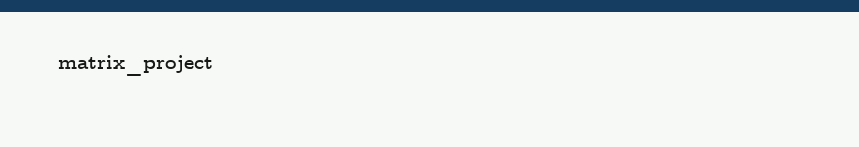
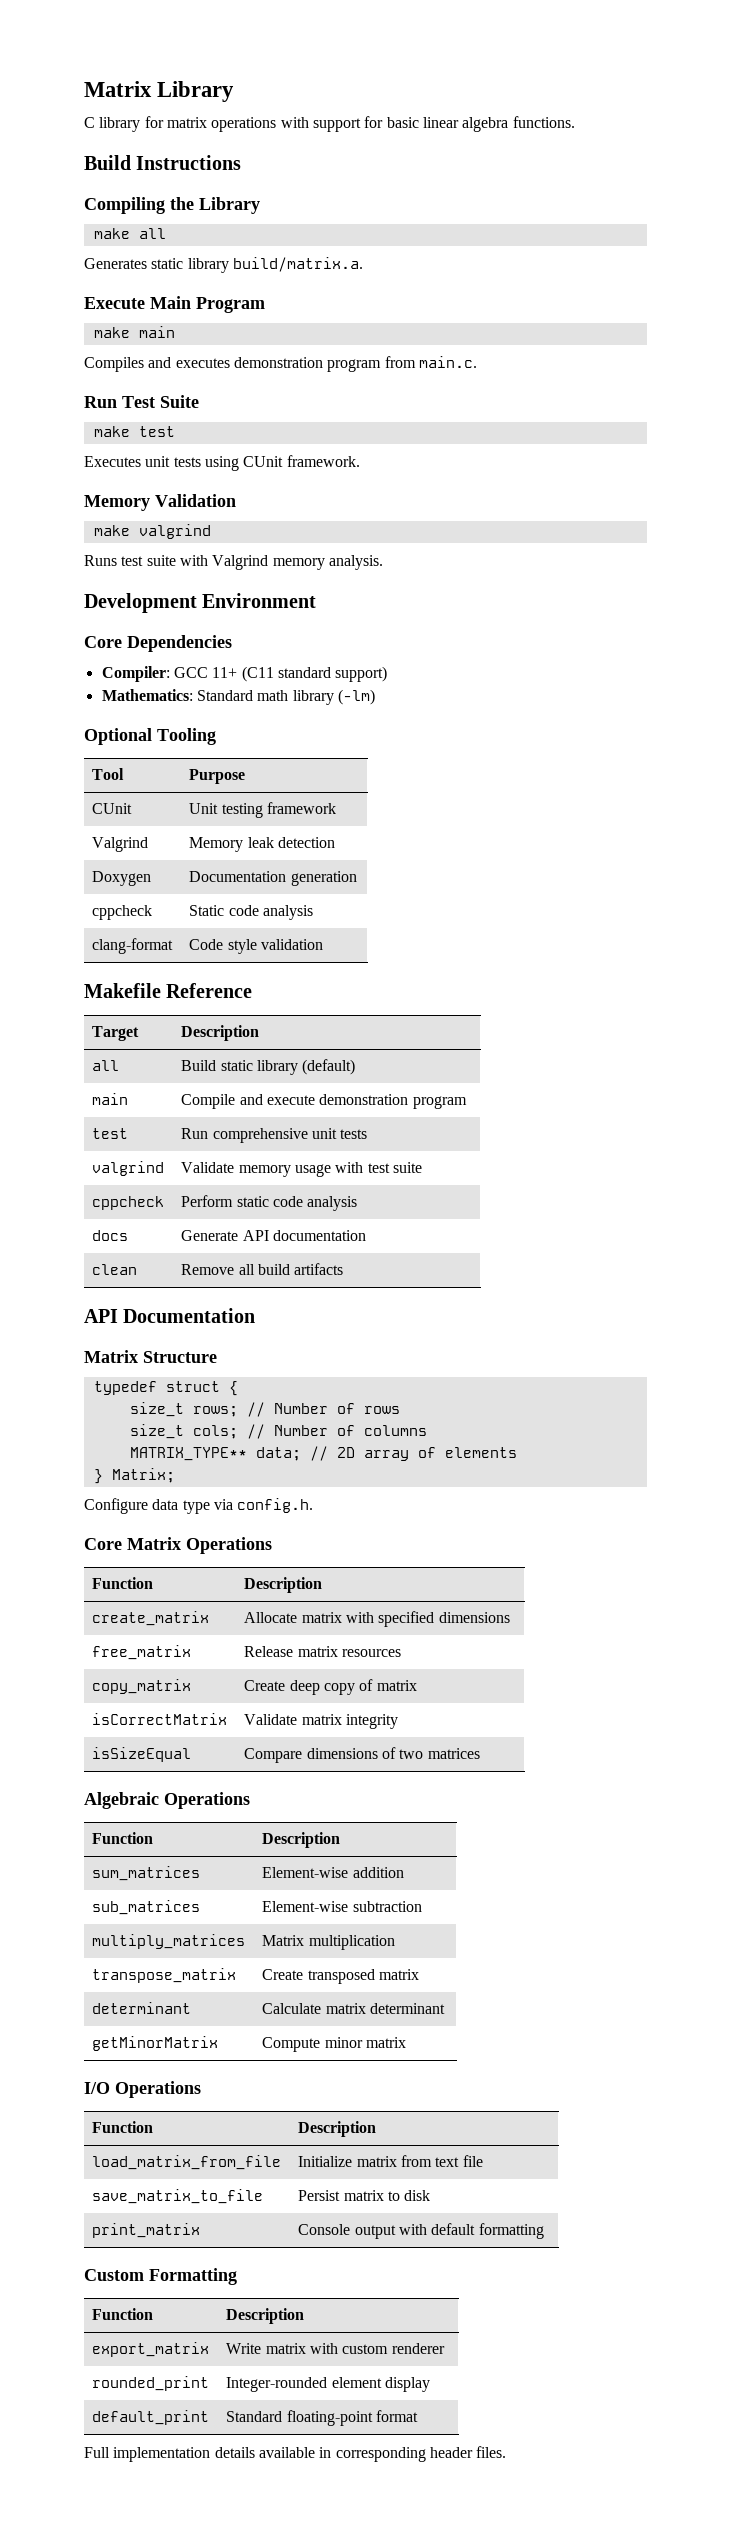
[58,55,213,76] matrix_project -> [84,81,235,102] [84,116,575,132] [84,155,242,170] [84,197,260,214] [93,228,166,239] [84,257,363,273] [84,296,265,313] [93,326,175,338] [84,356,477,372] [84,395,199,408] [93,426,175,437] [84,455,360,471] [84,494,236,511] [93,524,211,539] [84,555,383,570] [84,593,317,613] [84,635,232,652] [101,666,388,682] [101,689,375,705] [84,728,216,745] [92,768,125,780] [189,769,246,784] [92,803,133,814] [189,802,336,818] [92,837,149,852] [189,837,335,852] [92,871,152,886] [189,871,357,886] [92,905,153,920] [189,905,313,920] [92,938,174,954] [189,939,323,954] [84,983,253,998] [92,1026,140,1041] [181,1025,260,1041] [92,1060,120,1071] [181,1059,356,1075] [92,1093,129,1105] [181,1094,467,1109] [92,1128,129,1139] [181,1128,368,1143] [92,1161,165,1176] [181,1162,422,1177] [92,1196,165,1210] [181,1195,358,1211] [92,1230,129,1241] [181,1230,366,1241] [92,1264,138,1275] [181,1263,344,1275] [84,1308,256,1323] [84,1350,217,1363] [93,1381,238,1396] [129,1402,400,1417] [129,1424,427,1439] [129,1446,517,1461] [93,1468,175,1484] [84,1498,314,1514] [84,1537,272,1554] [92,1577,154,1589] [244,1577,323,1593] [92,1611,210,1626] [244,1611,510,1627] [92,1645,192,1660] [244,1646,401,1657] [92,1679,192,1694] [244,1679,417,1695] [92,1713,228,1725] [244,1714,398,1729] [92,1747,192,1762] [244,1747,480,1763] [84,1792,250,1809] [92,1832,154,1844] [262,1832,341,1848] [92,1866,201,1881] [262,1867,404,1878] [92,1900,201,1915] [262,1901,422,1912] [92,1934,246,1949] [262,1935,395,1950] [92,1968,237,1983] [262,1969,419,1984] [92,2002,192,2014] [262,2003,445,2014] [92,2036,219,2051] [262,2037,406,2052] [84,2081,201,2098] [92,2121,154,2133] [298,2121,377,2137] [92,2155,282,2170] [298,2155,483,2167] [92,2189,264,2204] [298,2190,431,2201] [92,2223,201,2238] [298,2223,544,2239] [84,2268,237,2285] [92,2308,154,2320] [226,2308,305,2324] [92,2342,210,2357] [226,2343,445,2354] [92,2376,210,2391] [226,2377,430,2392] [92,2410,210,2425] [226,2410,418,2426] [84,2446,507,2462] Matrix Library // C library for matrix operations with support for basic linear algebra functions. // Build Instructions // Compiling the Library // make all // Generates static library build/matrix.a. // Execute Main Program // make main // Compiles and executes demonstration program from main.c. // Run Test Suite // make test // Executes unit tests using CUnit framework. // Memory Validation // make valgrind // Runs test suite with Valgrind memory analysis. // Development Environment // Core Dependencies // Compiler: GCC 11+ (C11 standard support) // Mathematics: Standard math library (-lm) // Optional Tooling // Tool | Purpose // CUnit | Unit testing framework // Valgrind | Memory leak detection // Doxygen | Documentation generation // cppcheck | Static code analysis // clang-format | Code style validation // Makefile Reference // Target | Description // all | Build static library (default) // main | Compile and execute demonstration program // test | Run comprehensive unit tests // valgrind | Validate memory usage with test suite // cppcheck | Perform static code analysis // docs | Generate API documentation // clean | Remove all build artifacts // API Documentation // Matrix Structure // typedef struct { // size_t rows; // Number of rows // size_t cols; // Number of columns // MATRIX_TYPE** data; // 2D array of elements // } Matrix; // Configure data type via config.h. // Core Matrix Operations // Function | Description // create_matrix | Allocate matrix with specified dimensions // free_matrix | Release matrix resources // copy_matrix | Create deep copy of matrix // isCorrectMatrix | Validate matrix integrity // isSizeEqual | Compare dimensions of two matrices // Algebraic Operations // Function | Description // sum_matrices | Element-wise addition // sub_matrices | Element-wise subtraction // multiply_matrices | Matrix multiplication // transpose_matrix | Create transposed matrix // determinant | Calculate matrix determinant // getMinorMatrix | Compute minor matrix // I/O Operations // Function | Description // load_matrix_from_file | Initialize matrix from text file // save_matrix_to_file | Persist matrix to disk // print_matrix | Console output with default formatting // Custom Formatting // Function | Description // export_matrix | Write matrix with custom renderer // rounded_print | Integer-rounded element display // default_print | Standard floating-point format // Full implementation details available in corresponding header files.

